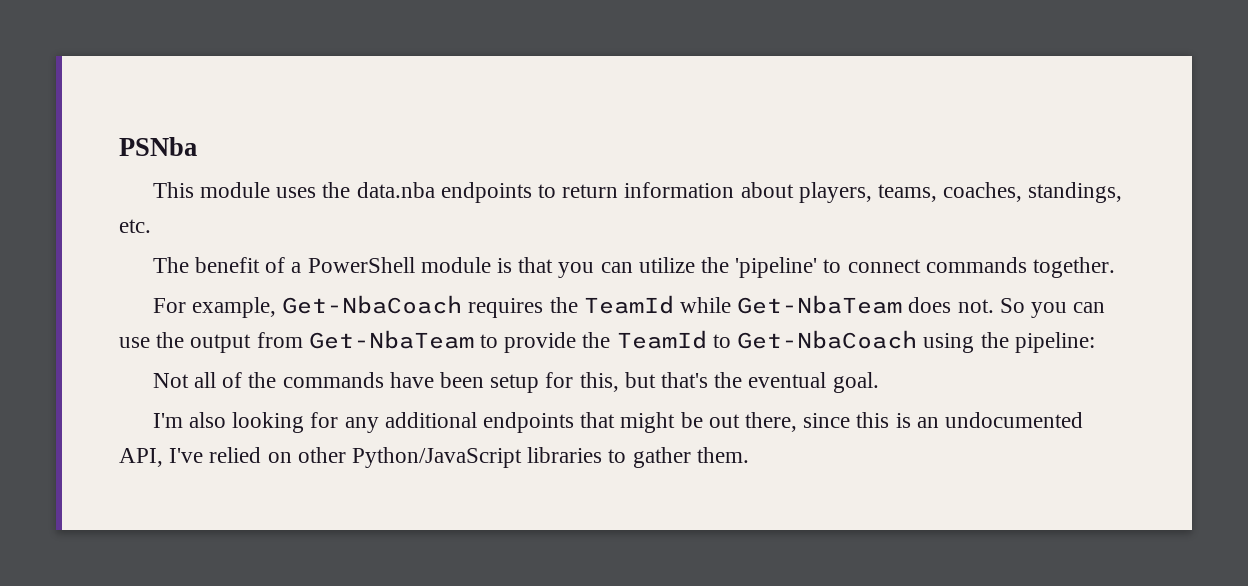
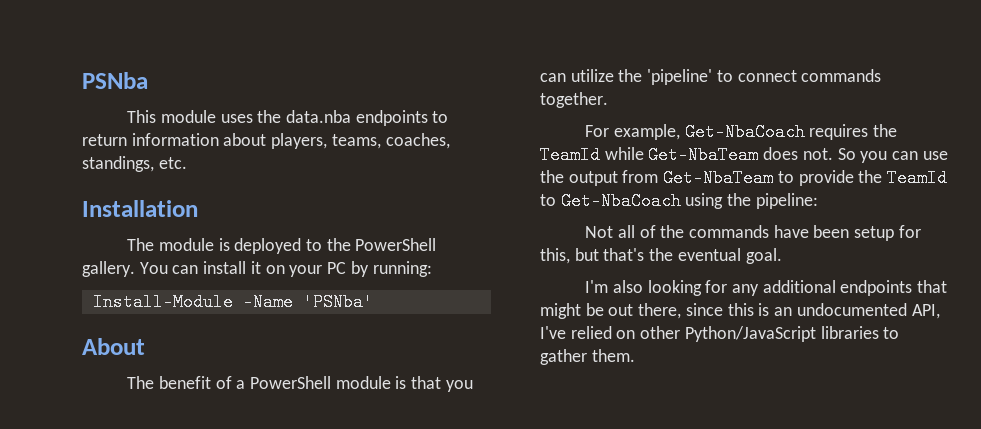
(151, 226) none -> [82,200,198,217] [127,238,437,254] [82,261,432,277] [92,293,373,311] [82,338,145,355] // Installation // The module is deployed to the PowerShell gallery. You can install it on your PC by running: // Install-Module -Name 'PSNba' // About

